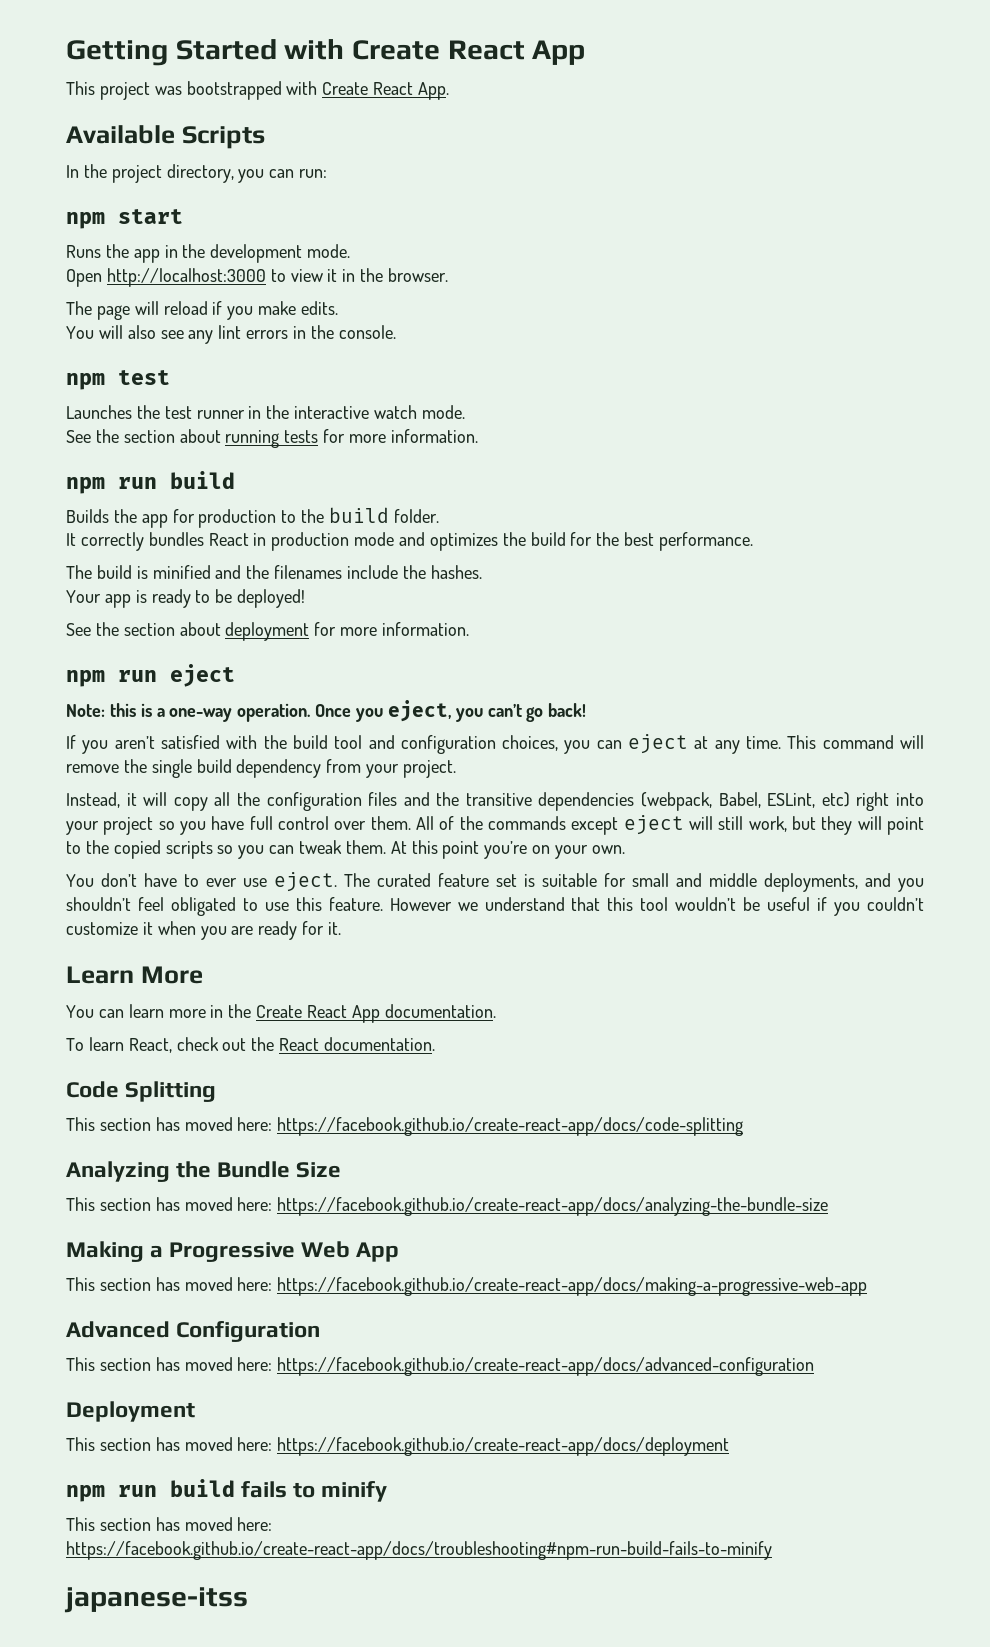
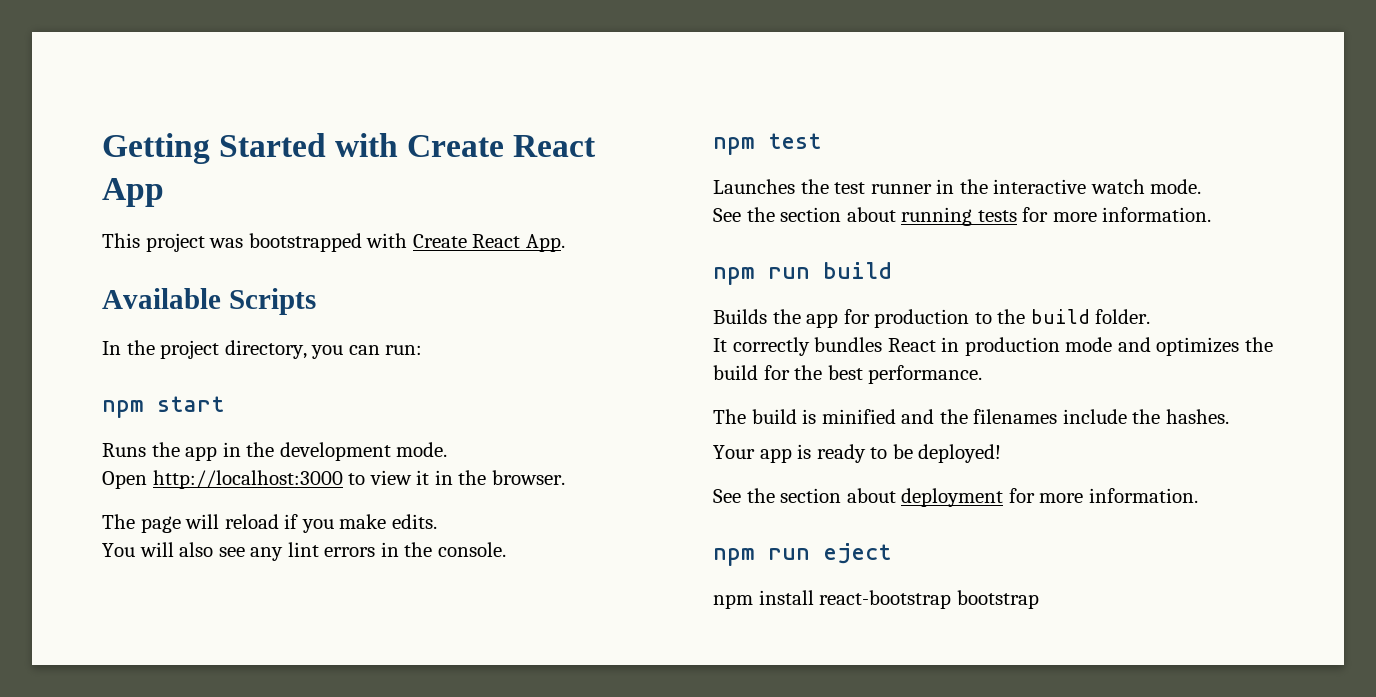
[66,700,587,722] [66,734,924,754] [66,759,457,778] [66,792,925,811] [66,815,925,835] [66,840,625,859] [66,872,924,892] [66,897,925,916] [66,921,342,940] [66,966,203,984] [66,1004,496,1023] [66,1037,436,1053] [66,1081,217,1102] [66,1117,744,1136] [66,1161,342,1182] [66,1197,829,1216] [66,1241,400,1262] [66,1277,868,1296] [66,1321,321,1342] [66,1357,815,1376] [66,1401,195,1422] [66,1437,730,1456] [66,1479,388,1502] [66,1517,273,1531] [66,1541,772,1560] [64,1587,248,1613] Note: this is a one-way operation. Once you eject, you can’t go back! // If you aren’t satisfied with the build tool and configuration choices, you can eject at any time. This command will remove the single build dependency from your project. // Instead, it will copy all the configuration files and the transitive dependencies (webpack, Babel, ESLint, etc) right into your project so you have full control over them. All of the commands except eject will still work, but they will point to the copied scripts so you can tweak them. At this point you’re on your own. // You don’t have to ever use eject. The curated feature set is suitable for small and middle deployments, and you shouldn’t feel obligated to use this feature. However we understand that this tool wouldn’t be useful if you couldn’t customize it when you are ready for it. // Learn More // You can learn more in the Create React App documentation. // To learn React, check out the React documentation. // Code Splitting // This section has moved here: https://facebook.github.io/create-react-app/docs/code-splitting // Analyzing the Bundle Size // This section has moved here: https://facebook.github.io/create-react-app/docs/analyzing-the-bundle-size // Making a Progressive Web App // This section has moved here: https://facebook.github.io/create-react-app/docs/making-a-progressive-web-app // Advanced Configuration // This section has moved here: https://facebook.github.io/create-react-app/docs/advanced-configuration // Deployment // This section has moved here: https://facebook.github.io/create-react-app/docs/deployment // npm run build fails to minify // This section has moved here: https://facebook.github.io/create-react-app/docs/troubleshooting#npm-run-build-fails-to-minify // japanese-itss -> [713,590,1039,609] npm install react-bootstrap bootstrap

